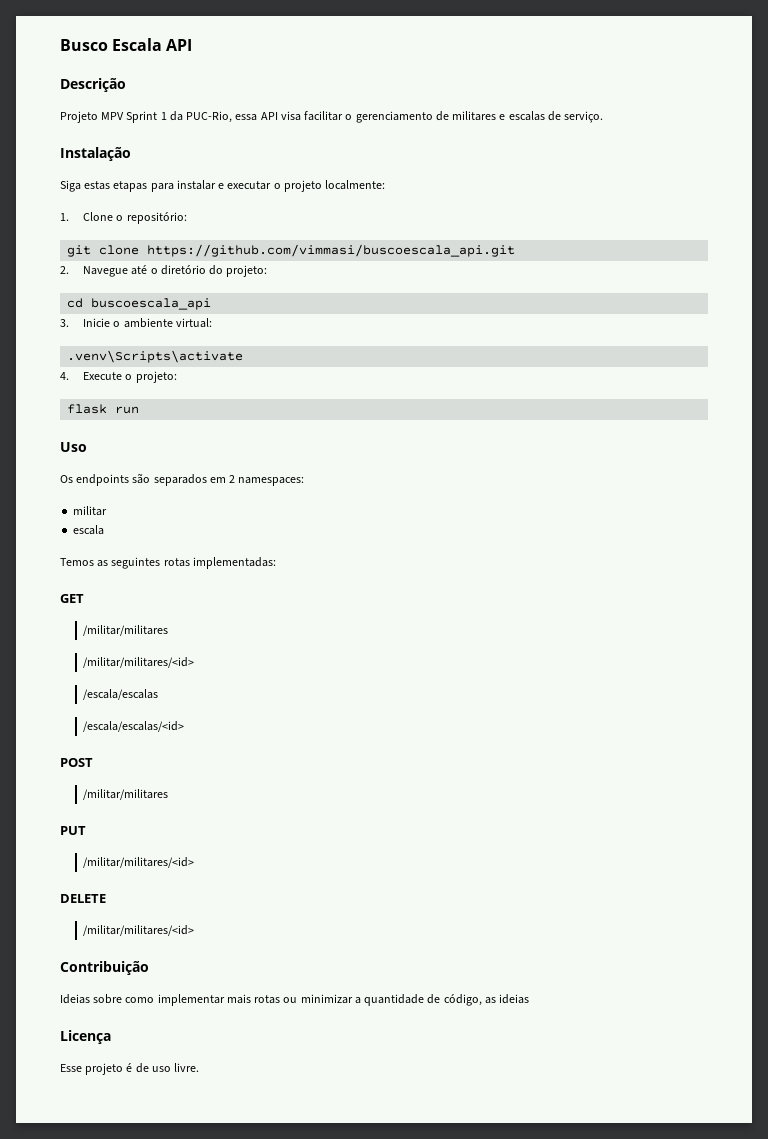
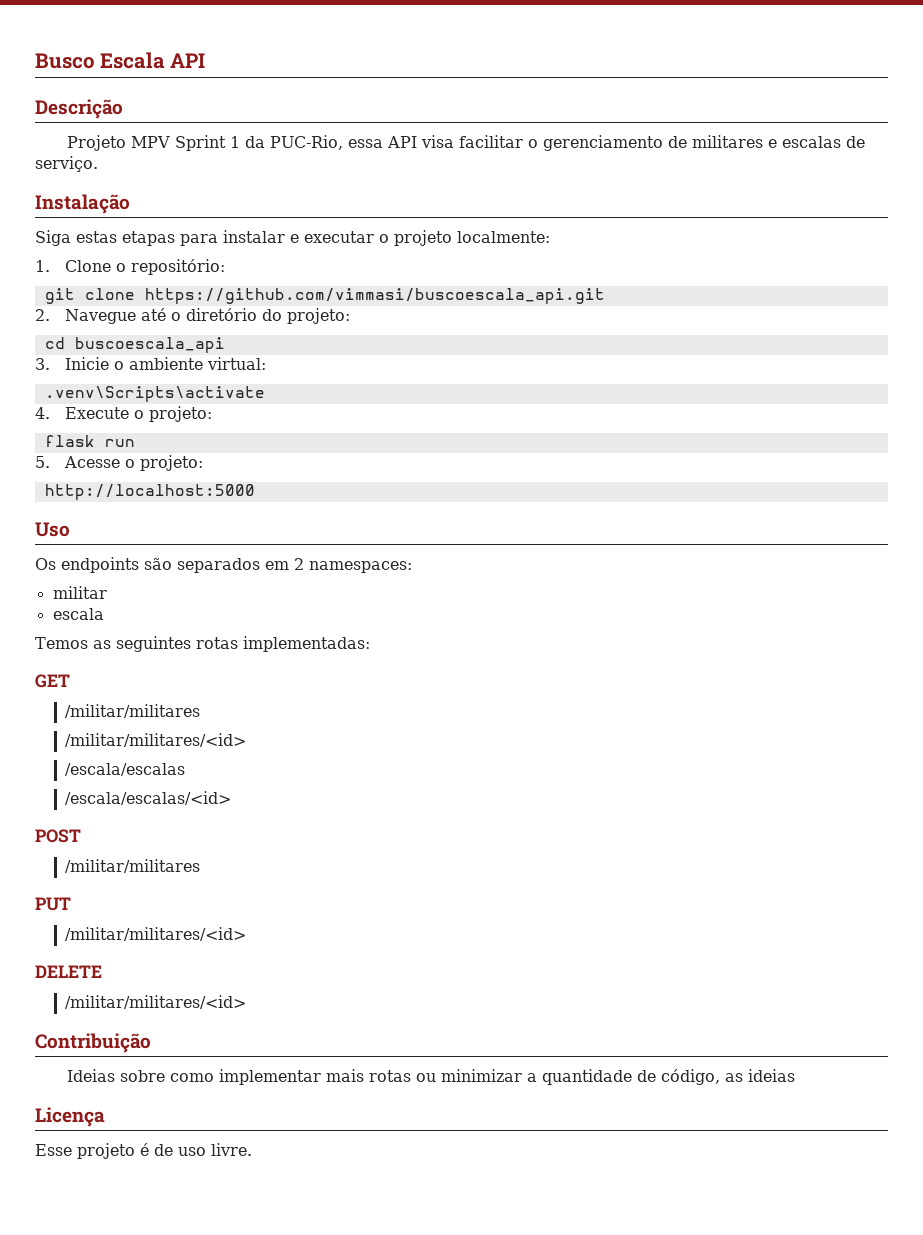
(140, 410) none -> [35,455,204,471] [44,484,255,500] // 5. Acesse o projeto: // http://localhost:5000

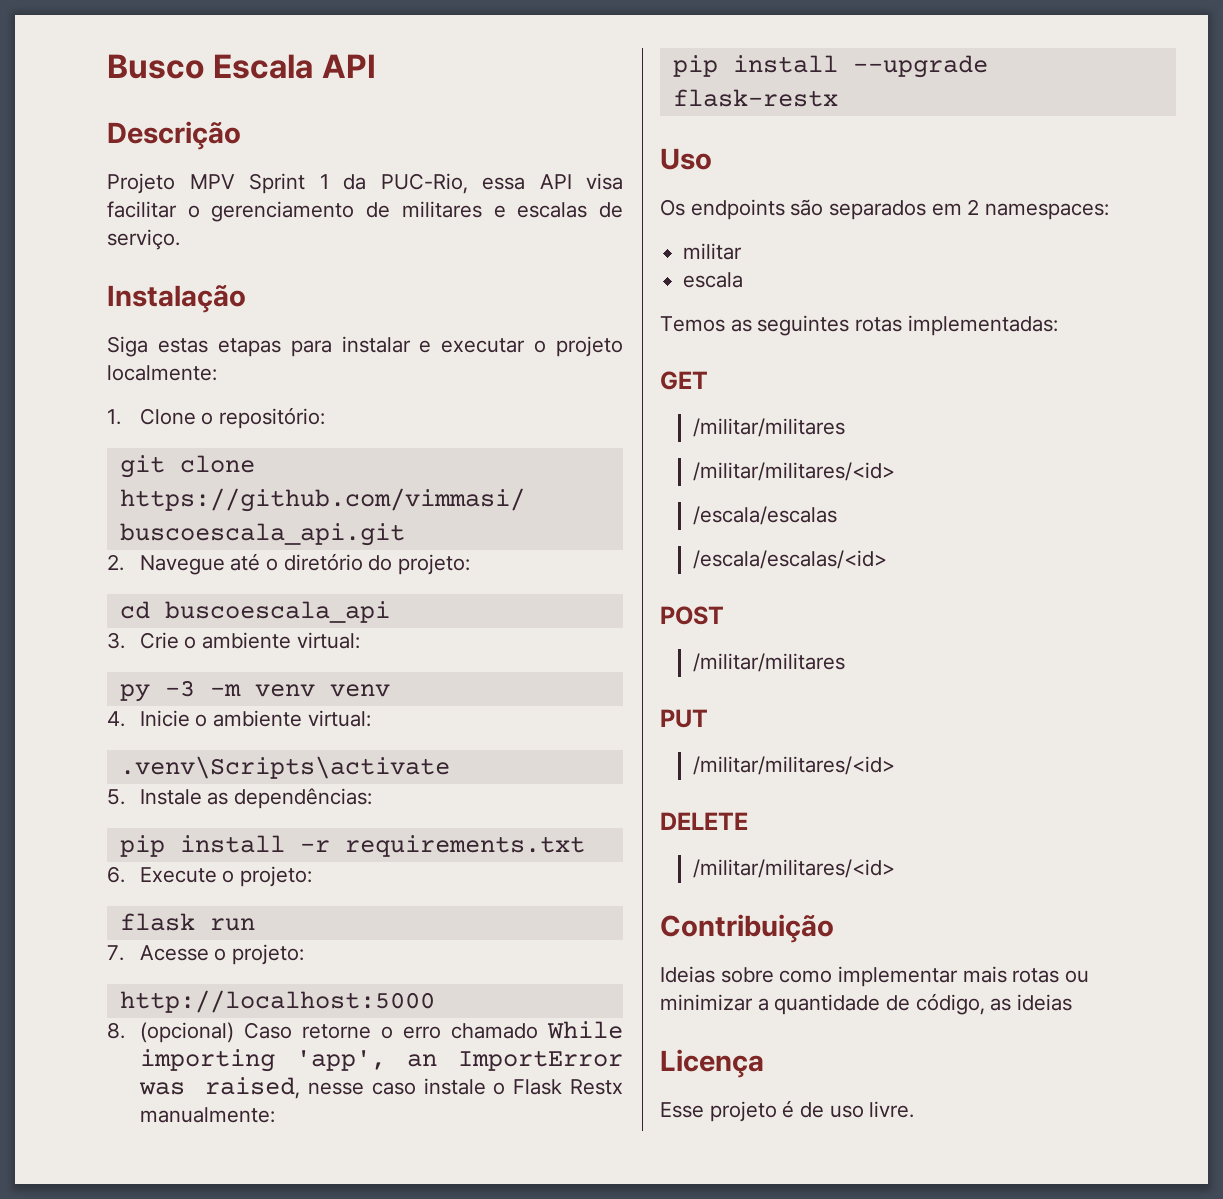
(50, 364) none -> [139,632,360,649] [119,680,390,702] [107,711,125,727] Crie o ambiente virtual: // py -3 -m venv venv // 4.
[35,407,50,419] 4. -> [107,788,372,809] [119,835,585,857] [107,866,125,883] 5. Instale as dependências: // pip install -r requirements.txt // 6.
[35,456,50,468] 5. -> [107,945,124,961] 7.
(255, 492) none -> [107,1021,623,1043] [139,1049,623,1072] [138,1077,624,1099] [139,1107,275,1123] [672,55,988,78] [672,89,838,107] // 8. (opcional) Caso retorne o erro chamado While importing 'app', an ImportError was raised, nesse caso instale o Flask Restx manualmente: // pip install --upgrade flask-restx

